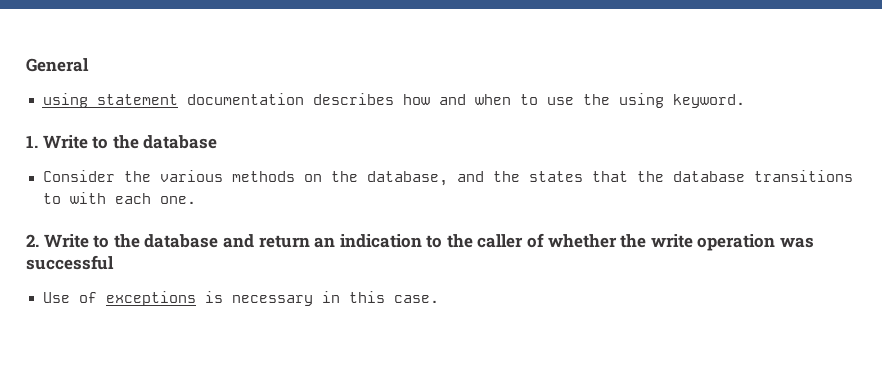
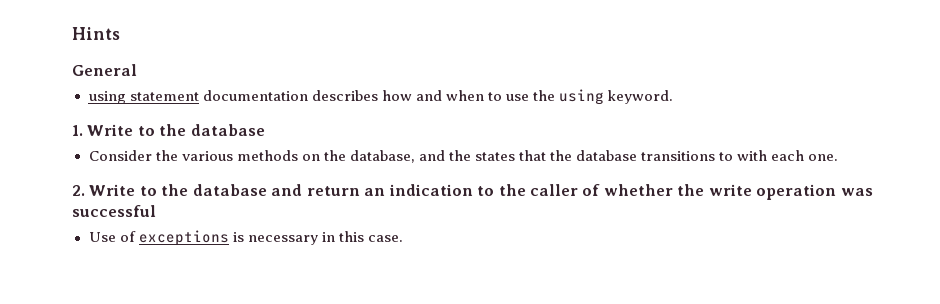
(26, 65) none -> [72,27,120,40] Hints //

